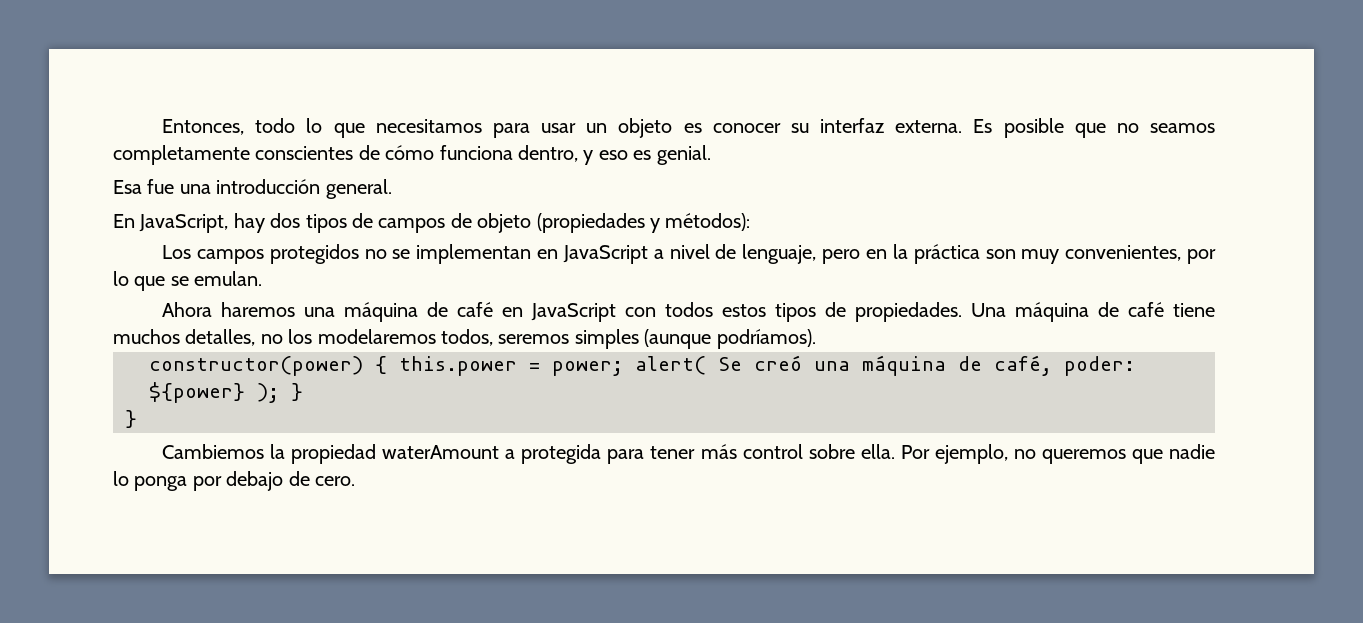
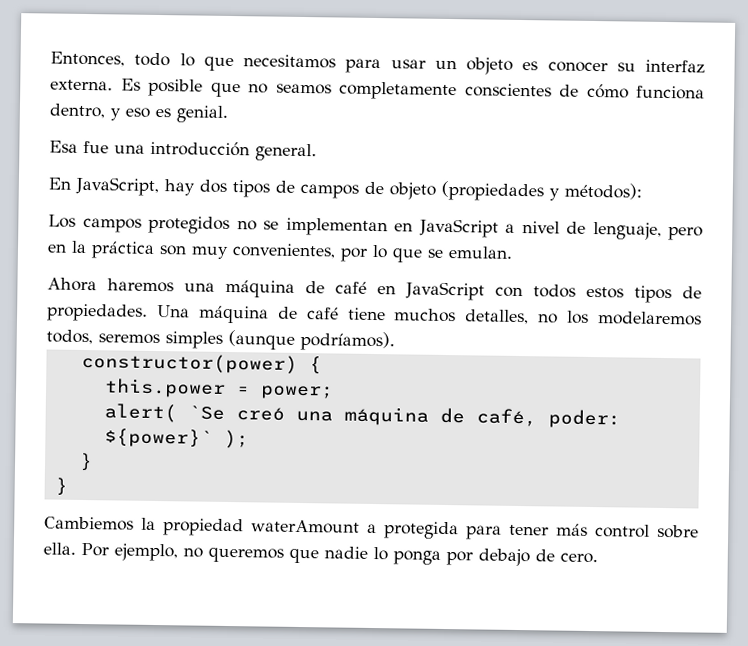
(387, 365) none -> (322, 365) //
[635,356,742,375] alert( Se -> [103,403,225,423] // alert( `Se
[149,382,245,403] ${power} -> [103,428,213,448] ${power}`
(279, 393) none -> (249, 439) //

